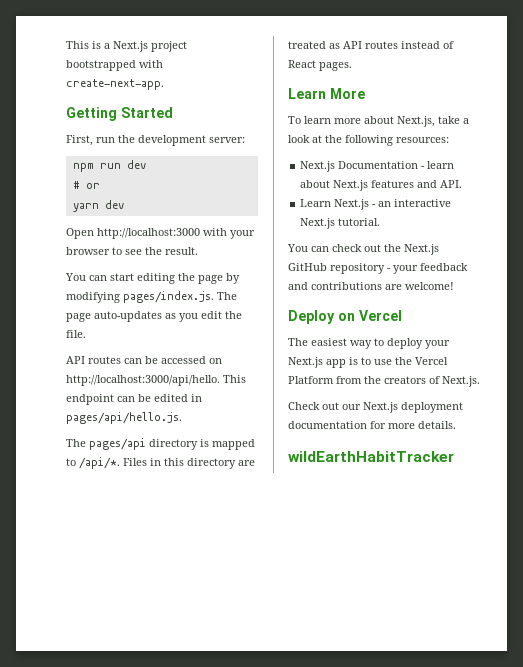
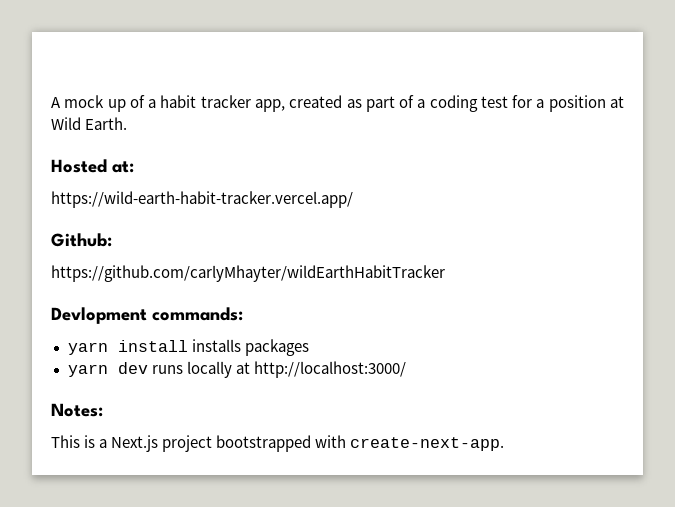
(66, 45) none -> [51,95,624,112] [51,117,128,130] [51,159,134,173] [51,191,353,208] [51,233,112,247] [51,265,445,282] [51,307,243,324] [67,339,309,356] [67,361,406,378] [51,403,103,417] A mock up of a habit tracker app, created as part of a coding test for a position at Wild Earth. // Hosted at: // https://wild-earth-habit-tracker.vercel.app/ // Github: // https://github.com/carlyMhayter/wildEarthHabitTracker // Devlopment commands: // yarn install installs packages // yarn dev runs locally at http://localhost:3000/ // Notes: //
[66,107,173,121] [66,135,245,146] [72,160,146,172] [72,181,100,189] [72,200,124,212] [66,228,255,239] [66,247,198,255] [65,273,240,284] [66,291,237,303] [66,311,242,322] [66,330,86,338] [66,356,222,364] [66,375,246,386] [66,394,202,405] [66,412,182,424] [66,438,255,450] [66,457,255,469] [288,41,454,49] [288,60,352,71] [288,88,365,99] [288,116,469,127] [288,135,449,146] [300,161,455,172] [300,180,463,191] [300,199,452,210] [300,218,381,229] [287,244,439,255] [288,263,468,274] [288,282,454,290] [288,310,402,324] [288,338,450,349] [288,357,448,368] [288,376,480,387] [288,402,463,413] [288,421,456,429] [288,451,454,462] // Getting Started // First, run the development server: // npm run dev // # or // yarn dev // Open http://localhost:3000 with your browser to see the result. // You can start editing the page by modifying pages/index.js. The page auto-updates as you edit the file. // API routes can be accessed on http://localhost:3000/api/hello. This endpoint can be edited in pages/api/hello.js. // The pages/api directory is mapped to /api/*. Files in this directory are treated as API routes instead of React pages. // Learn More // To learn more about Next.js, take a look at the following resources: // Next.js Documentation - learn about Next.js features and API. // Learn Next.js - an interactive Next.js tutorial. // You can check out the Next.js GitHub repository - your feedback and contributions are welcome! // Deploy on Vercel // The easiest way to deploy your Next.js app is to use the Vercel Platform from the creators of Next.js. // Check out our Next.js deployment documentation for more details. // wildEarthHabitTracker -> (505, 444) none

